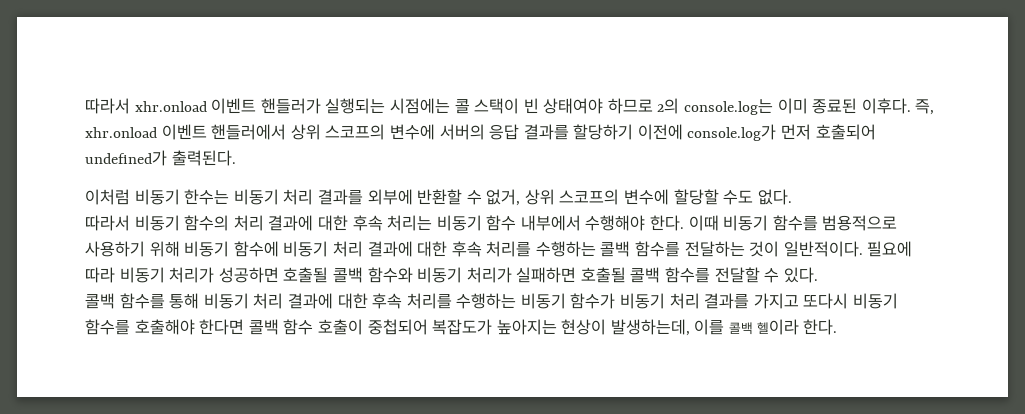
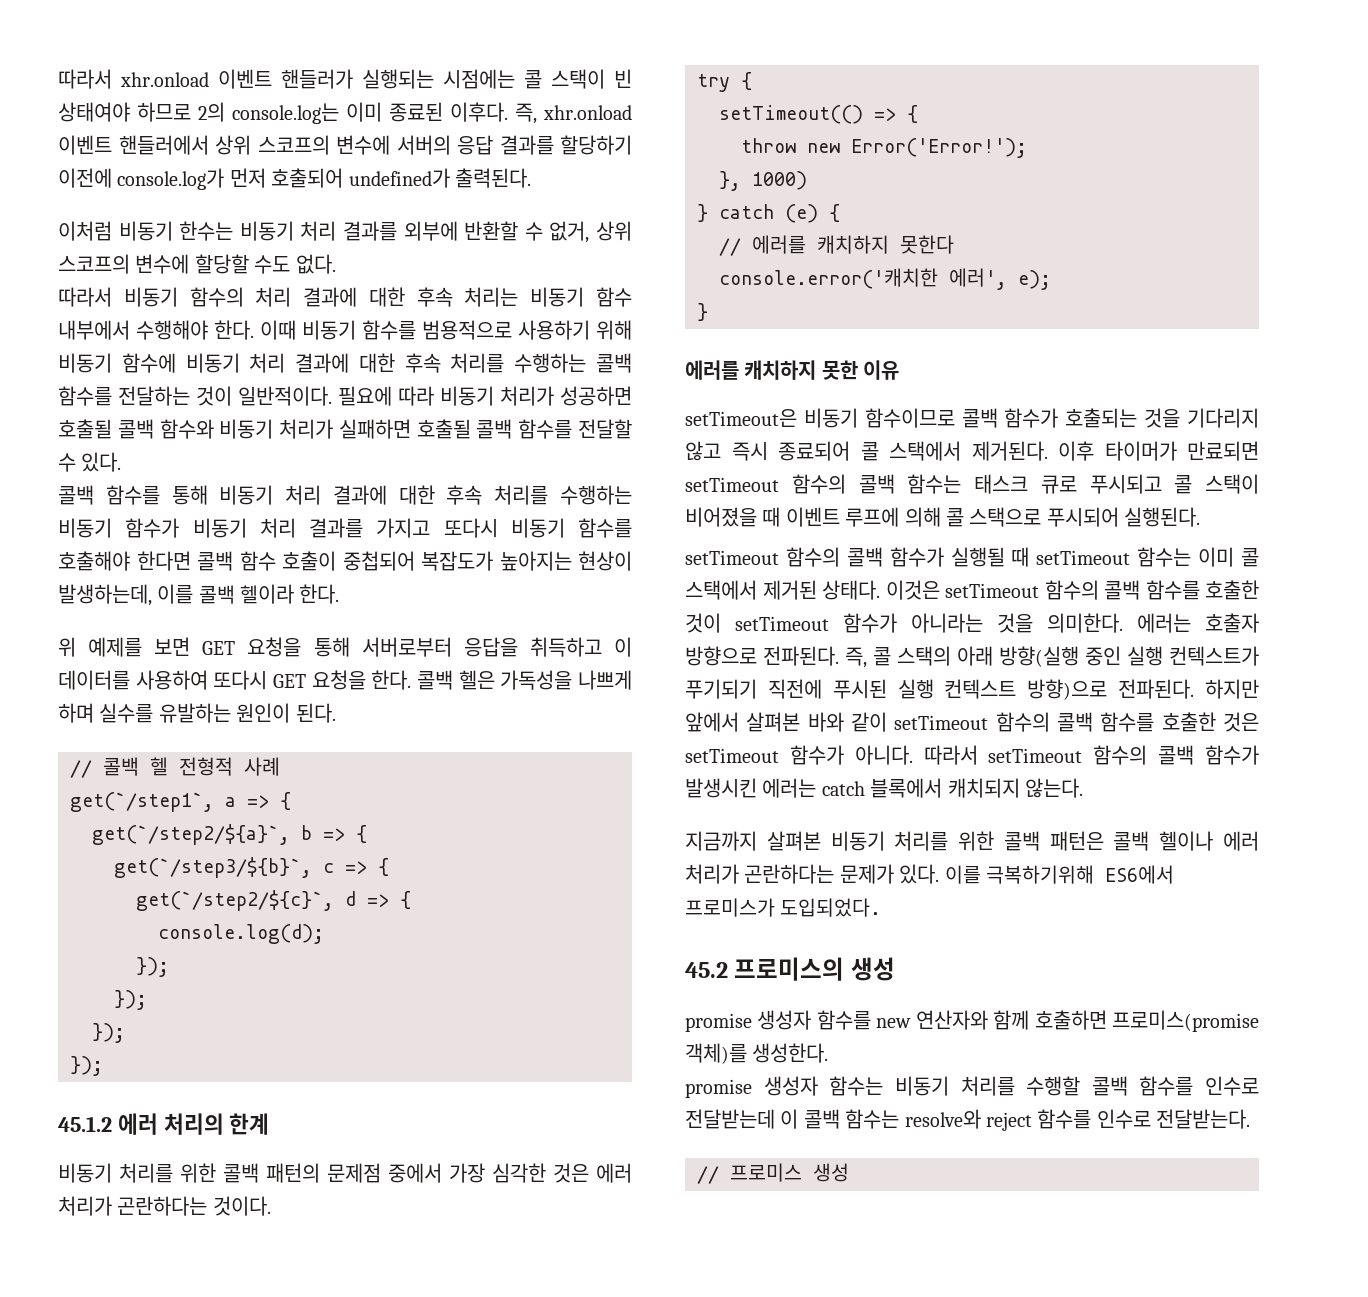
(838, 327) none -> [58,637,632,657] [58,670,632,690] [58,703,336,723] [70,757,280,778] [70,792,291,812] [92,824,367,845] [114,857,389,878] [136,890,411,911] [158,924,324,944] [136,957,169,977] [114,990,147,1010] [92,1023,125,1043] [70,1056,103,1076] [58,1113,270,1135] [58,1163,632,1183] [58,1196,271,1216] [697,72,752,92] [719,105,918,124] [741,138,1027,158] [719,171,807,191] [697,204,840,223] [719,235,954,256] [719,268,1051,290] [697,303,708,321] [685,360,900,380] [685,408,1260,428] [685,441,1259,461] [685,474,1259,494] [685,507,1201,527] [685,547,1259,567] [685,580,1259,600] [685,613,1259,633] [685,646,1259,668] [685,679,1259,700] [685,712,1259,732] [685,745,1259,765] [685,778,1083,798] [685,831,1259,851] [685,864,1174,884] [685,898,882,917] [685,957,895,981] [685,1010,1259,1032] [685,1043,829,1064] [685,1076,1259,1098] [685,1109,1251,1131] [697,1163,849,1184] // 위 예제를 보면 GET 요청을 통해 서버로부터 응답을 취득하고 이 데이터를 사용하여 또다시 GET 요청을 한다. 콜백 헬은 가독성을 나쁘게 하며 실수를 유발하는 원인이 된다. // // 콜백 헬 전형적 사례 // get(`/step1`, a => { // get(`/step2/${a}`, b => { // get(`/step3/${b}`, c => { // get(`/step2/${c}`, d => { // console.log(d); // }); // }); // }); // }); // 45.1.2 에러 처리의 한계 // 비동기 처리를 위한 콜백 패턴의 문제점 중에서 가장 심각한 것은 에러 처리가 곤란하다는 것이다. // try { // setTimeout(() => { // throw new Error('Error!'); // }, 1000) // } catch (e) { // // 에러를 캐치하지 못한다 // console.error('캐치한 에러', e); // } // 에러를 캐치하지 못한 이유 // setTimeout은 비동기 함수이므로 콜백 함수가 호출되는 것을 기다리지 않고 즉시 종료되어 콜 스택에서 제거된다. 이후 타이머가 만료되면 setTimeout 함수의 콜백 함수는 태스크 큐로 푸시되고 콜 스택이 비어졌을 때 이벤트 루프에 의해 콜 스택으로 푸시되어 실행된다. // setTimeout 함수의 콜백 함수가 실행될 때 setTimeout 함수는 이미 콜 스택에서 제거된 상태다. 이것은 setTimeout 함수의 콜백 함수를 호출한 것이 setTimeout 함수가 아니라는 것을 의미한다. 에러는 호출자 방향으로 전파된다. 즉, 콜 스택의 아래 방향(실행 중인 실행 컨텍스트가 푸기되기 직전에 푸시된 실행 컨텍스트 방향)으로 전파된다. 하지만 앞에서 살펴본 바와 같이 setTimeout 함수의 콜백 함수를 호출한 것은 setTimeout 함수가 아니다. 따라서 setTimeout 함수의 콜백 함수가 발생시킨 에러는 catch 블록에서 캐치되지 않는다. // 지금까지 살펴본 비동기 처리를 위한 콜백 패턴은 콜백 헬이나 에러 처리가 곤란하다는 문제가 있다. 이를 극복하기위해 ES6에서 프로미스가 도입되었다. // 45.2 프로미스의 생성 // promise 생성자 함수를 new 연산자와 함께 호출하면 프로미스(promise 객체)를 생성한다. // promise 생성자 함수는 비동기 처리를 수행할 콜백 함수를 인수로 전달받는데 이 콜백 함수는 resolve와 reject 함수를 인수로 전달받는다. // // 프로미스 생성

